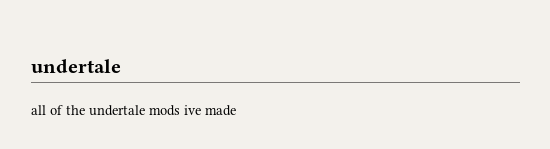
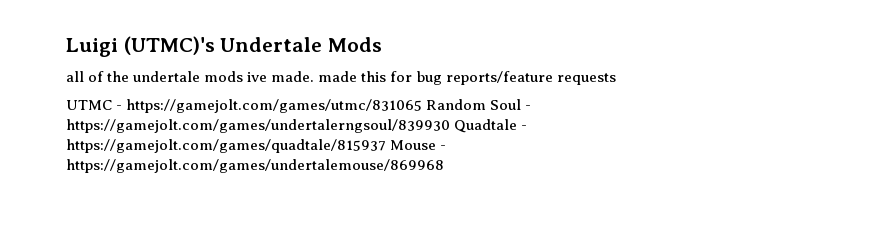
[31,59,121,73] undertale -> [66,36,383,57] Luigi (UTMC)'s Undertale Mods
[205,105,236,116] made -> [271,71,616,85] [66,99,532,113] [66,119,528,133] [66,139,447,153] [66,159,444,173] made. made this for bug reports/feature requests // UTMC - https://gamejolt.com/games/utmc/831065 Random Soul - https://gamejolt.com/games/undertalerngsoul/839930 Quadtale - https://gamejolt.com/games/quadtale/815937 Mouse - https://gamejolt.com/games/undertalemouse/869968

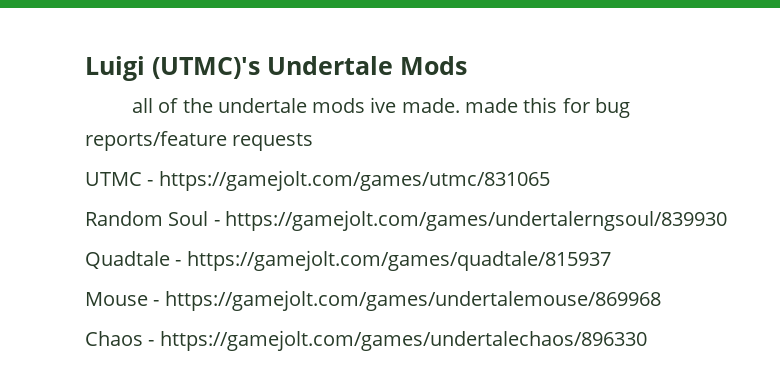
(423, 106) none -> (550, 180) //
(450, 126) none -> (727, 220) //
(386, 146) none -> (611, 260) //
(444, 166) none -> [85,330,647,351] // Chaos - https://gamejolt.com/games/undertalechaos/896330

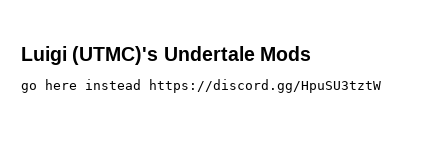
[132,97,630,118] [85,131,314,151] [85,170,550,191] [85,210,727,231] [85,250,611,271] [85,290,661,311] [85,330,647,351] all of the undertale mods ive made. made this for bug reports/feature requests // UTMC - https://gamejolt.com/games/utmc/831065 // Random Soul - https://gamejolt.com/games/undertalerngsoul/839930 // Quadtale - https://gamejolt.com/games/quadtale/815937 // Mouse - https://gamejolt.com/games/undertalemouse/869968 // Chaos - https://gamejolt.com/games/undertalechaos/896330 -> [21,79,381,93] go here instead https://discord.gg/HpuSU3tztW

